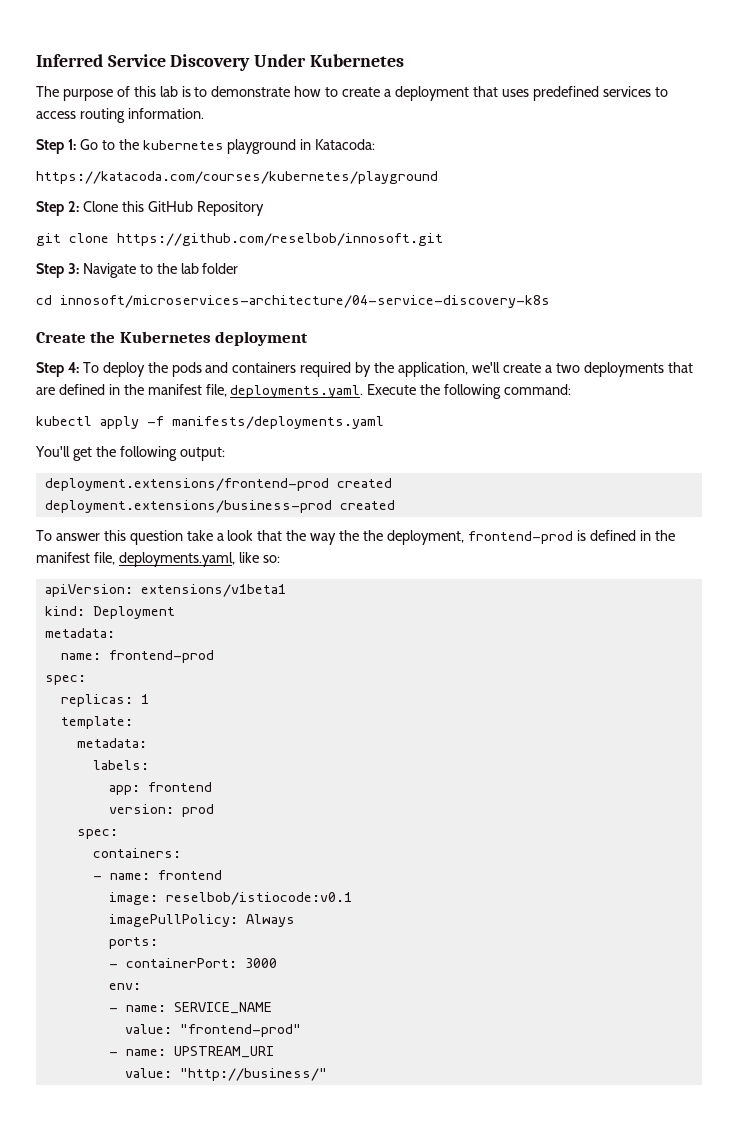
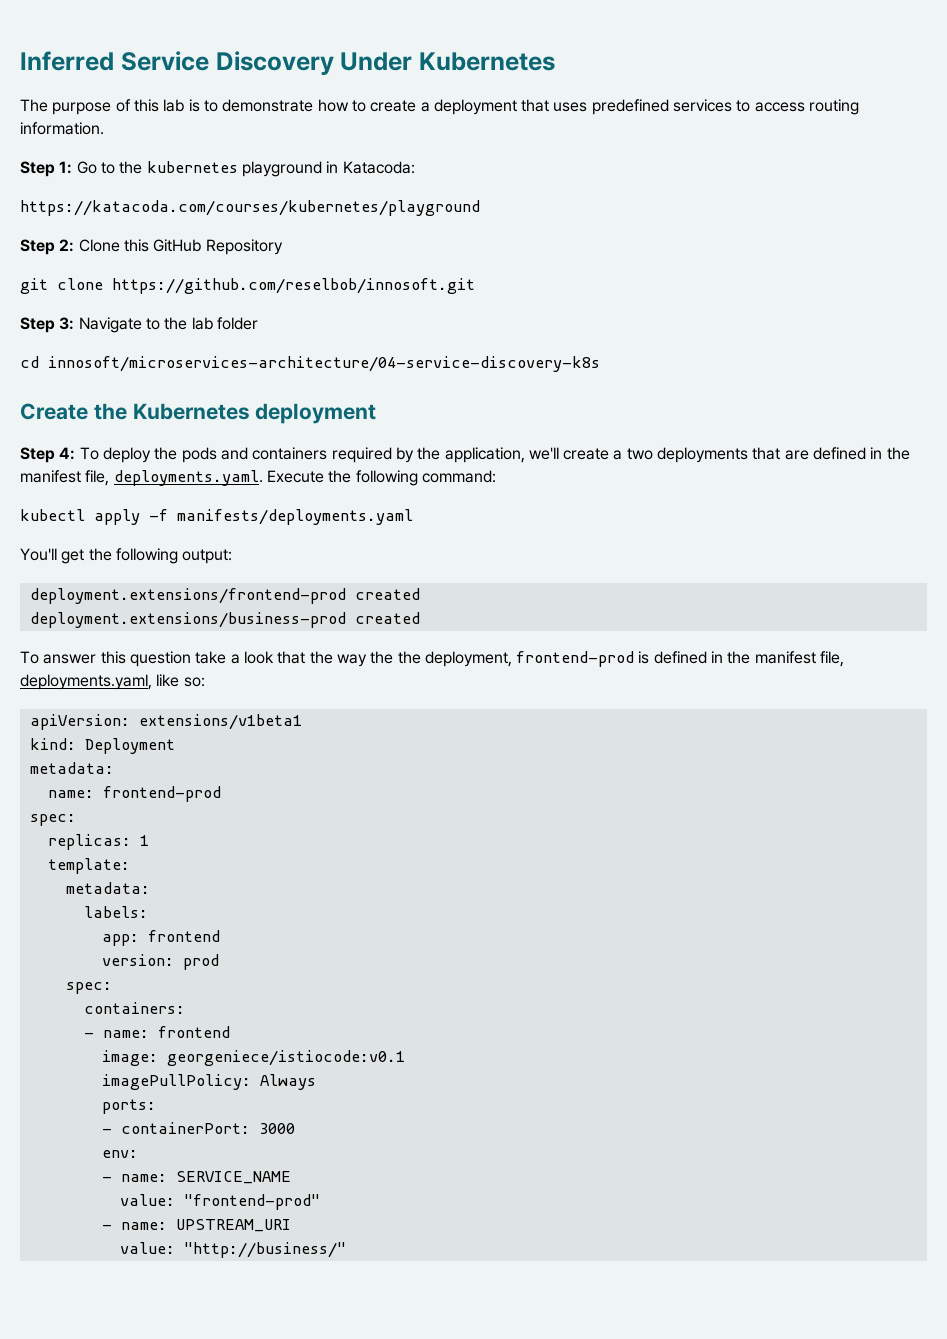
[165,892,352,905] reselbob/istiocode:v0.1 -> [166,1050,405,1066] georgeniece/istiocode:v0.1

